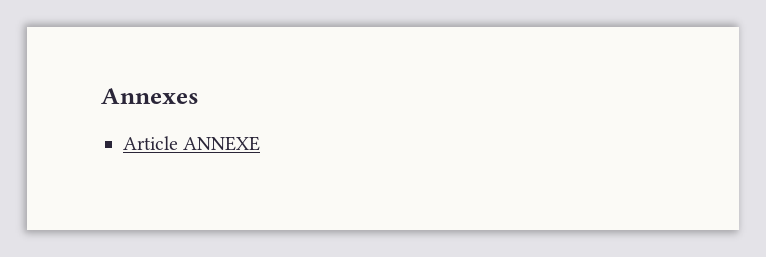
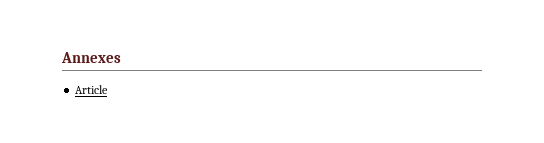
[183,136,261,151] ANNEXE -> (109, 89) none

